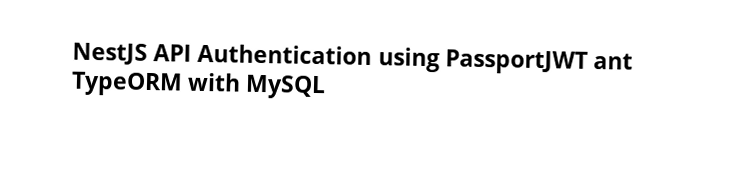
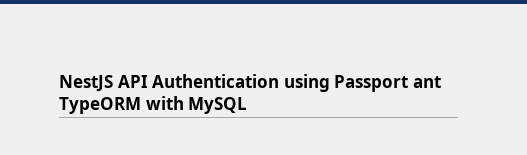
[444,49,588,75] PassportJWT -> [334,75,409,92] Passport

